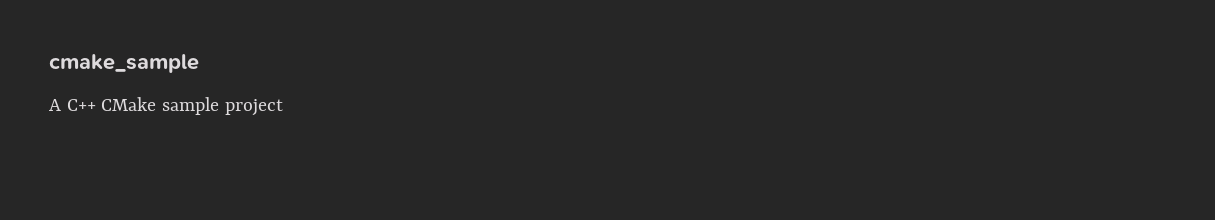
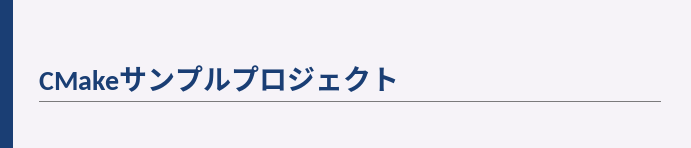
[49,54,199,73] [49,97,283,116] cmake_sample // A C++ CMake sample project -> [39,65,399,92] CMakeサンプルプロジェクト

